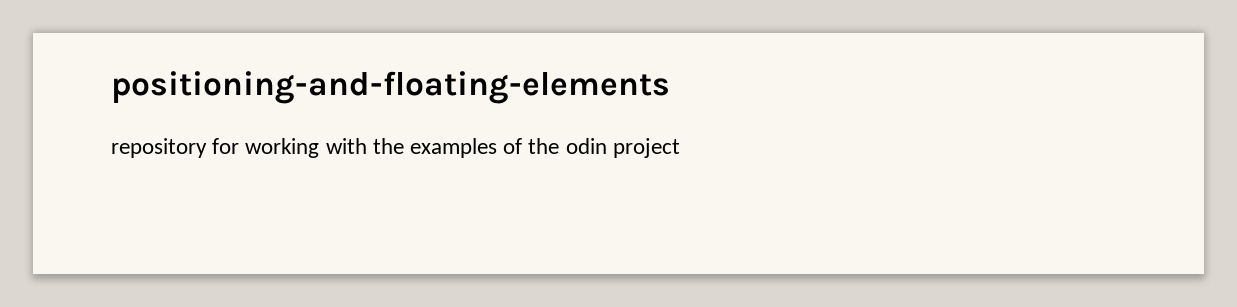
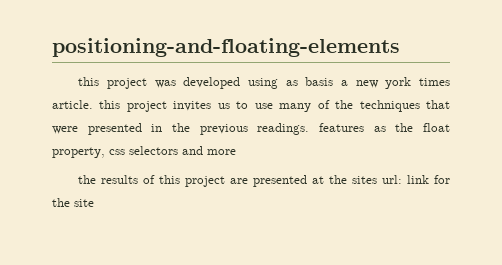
[111,138,680,158] repository for working with the examples of the odin project -> [78,77,450,89] [52,100,450,112] [52,123,451,135] [52,146,236,158] [78,175,450,187] [52,198,94,207] this project was developed using as basis a new york times article. this project invites us to use many of the techniques that were presented in the previous readings. features as the float property, css selectors and more // the results of this project are presented at the sites url: link for the site

